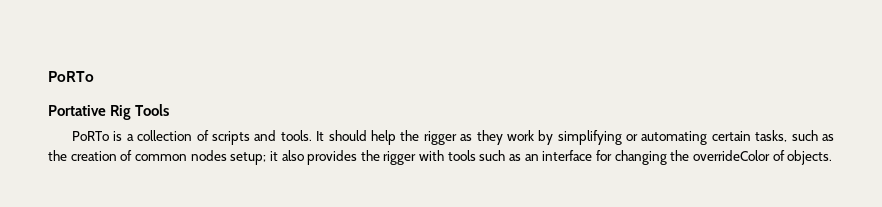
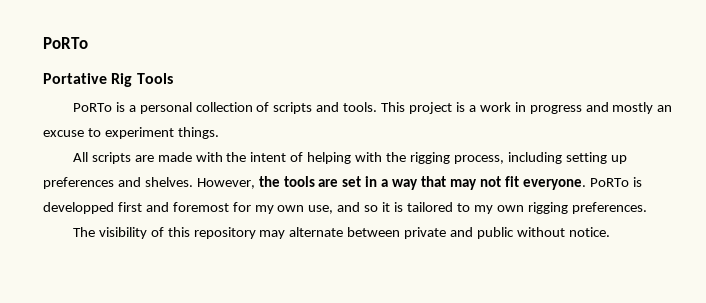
(134, 137) none -> [139,102,192,114] personal
[316,130,834,145] [48,150,833,165] It should help the rigger as they work by simplifying or automating certain tasks, such as the creation of common nodes setup; it also provides the rigger with tools such as an interface for changing the overrideColor of objects. -> [381,102,673,114] [43,127,219,139] [72,152,627,164] [43,176,642,190] [43,202,647,214] [72,227,610,239] This project is a work in progress and mostly an excuse to experiment things. // All scripts are made with the intent of helping with the rigging process, including setting up preferences and shelves. However, the tools are set in a way that may not fit everyone. PoRTo is developped first and foremost for my own use, and so it is tailored to my own rigging preferences. // The visibility of this repository may alternate between private and public without notice.

